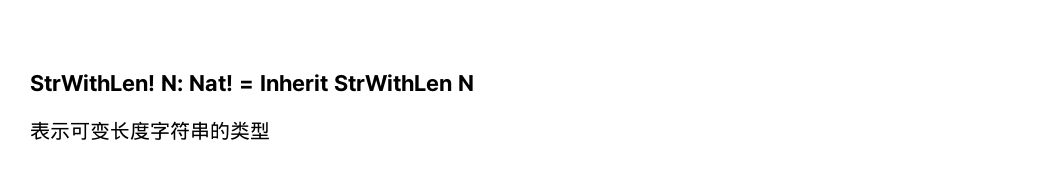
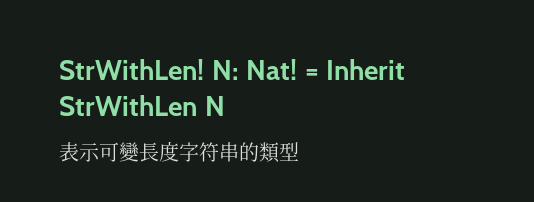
[90,121,130,140] 变长 -> [119,142,159,162] 變長
[230,121,250,140] 类 -> [259,142,280,163] 類

